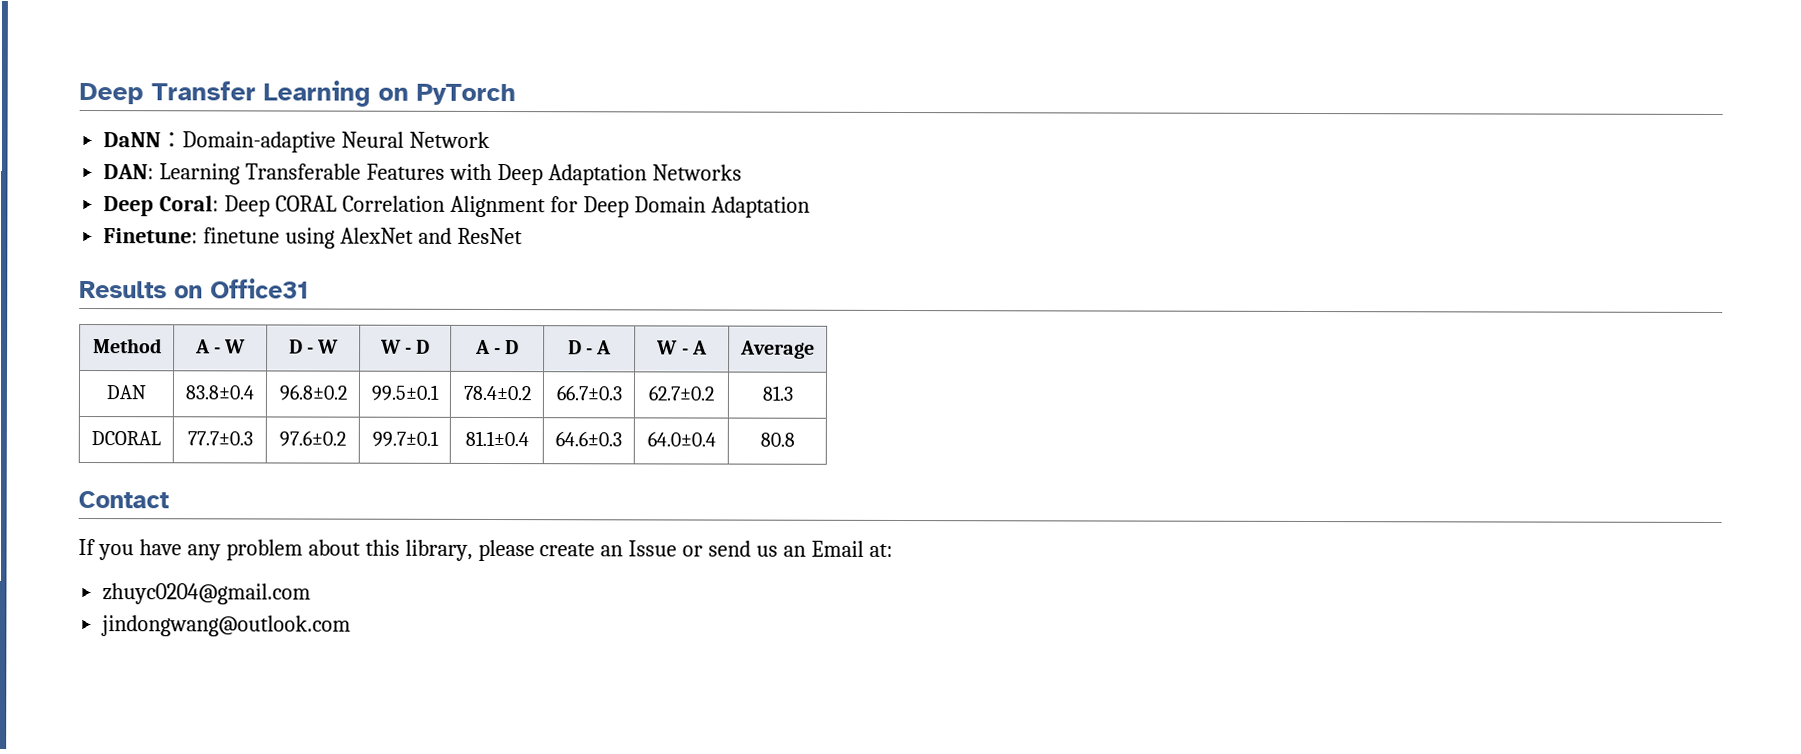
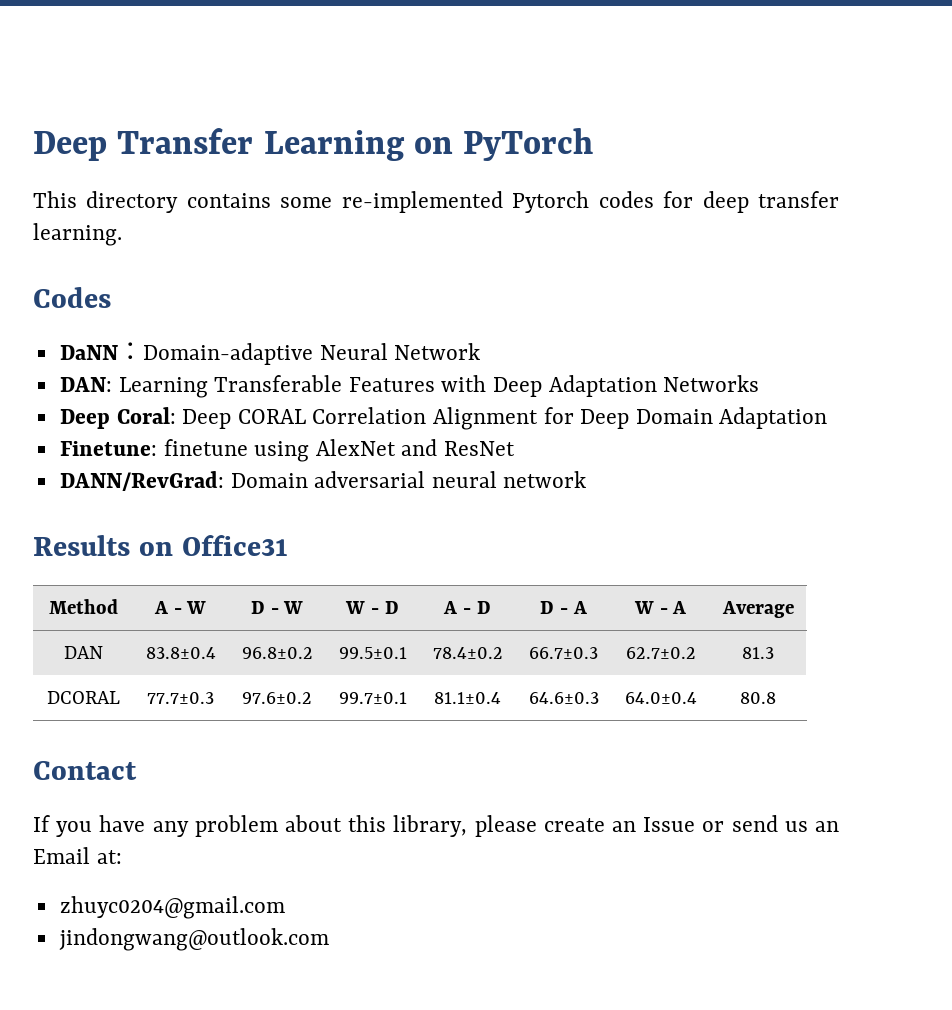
(516, 94) none -> [33,191,840,213] [33,223,122,246] [33,287,111,308] // This directory contains some re-implemented Pytorch codes for deep transfer learning. // Codes
(523, 236) none -> [59,471,587,491] // DANN/RevGrad: Domain adversarial neural network

